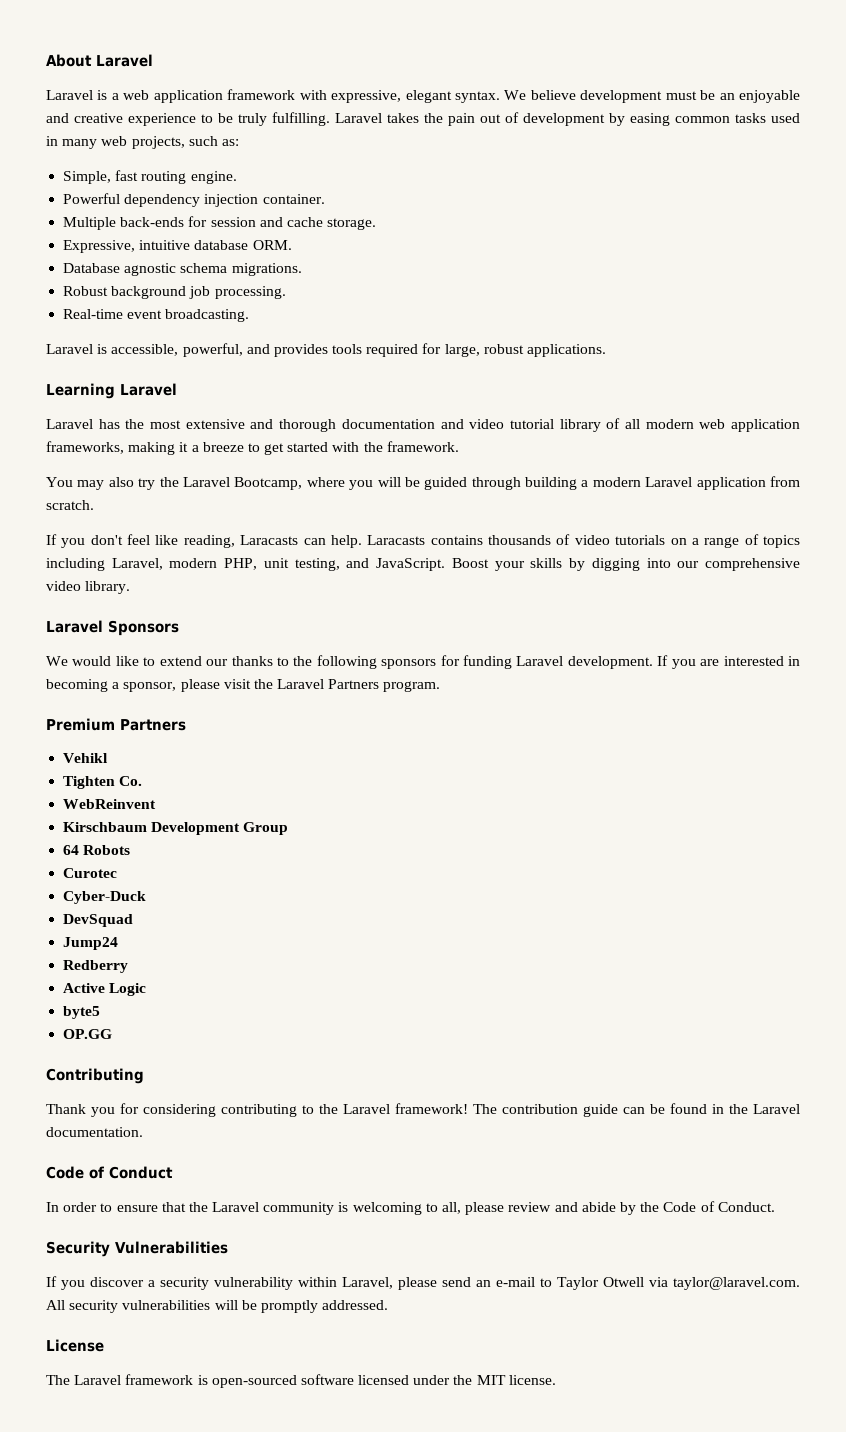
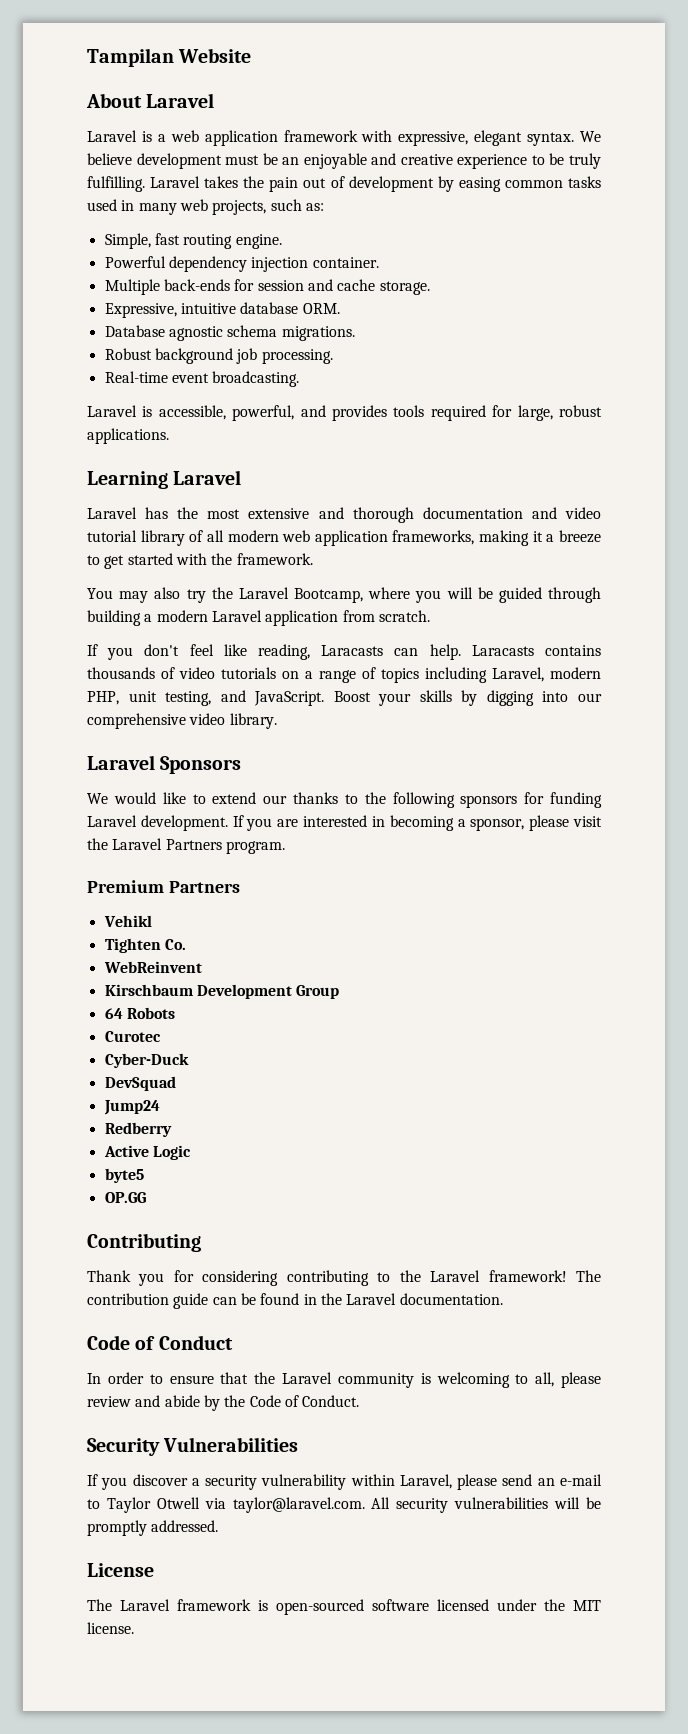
(46, 60) none -> [87,48,252,67] Tampilan Website //

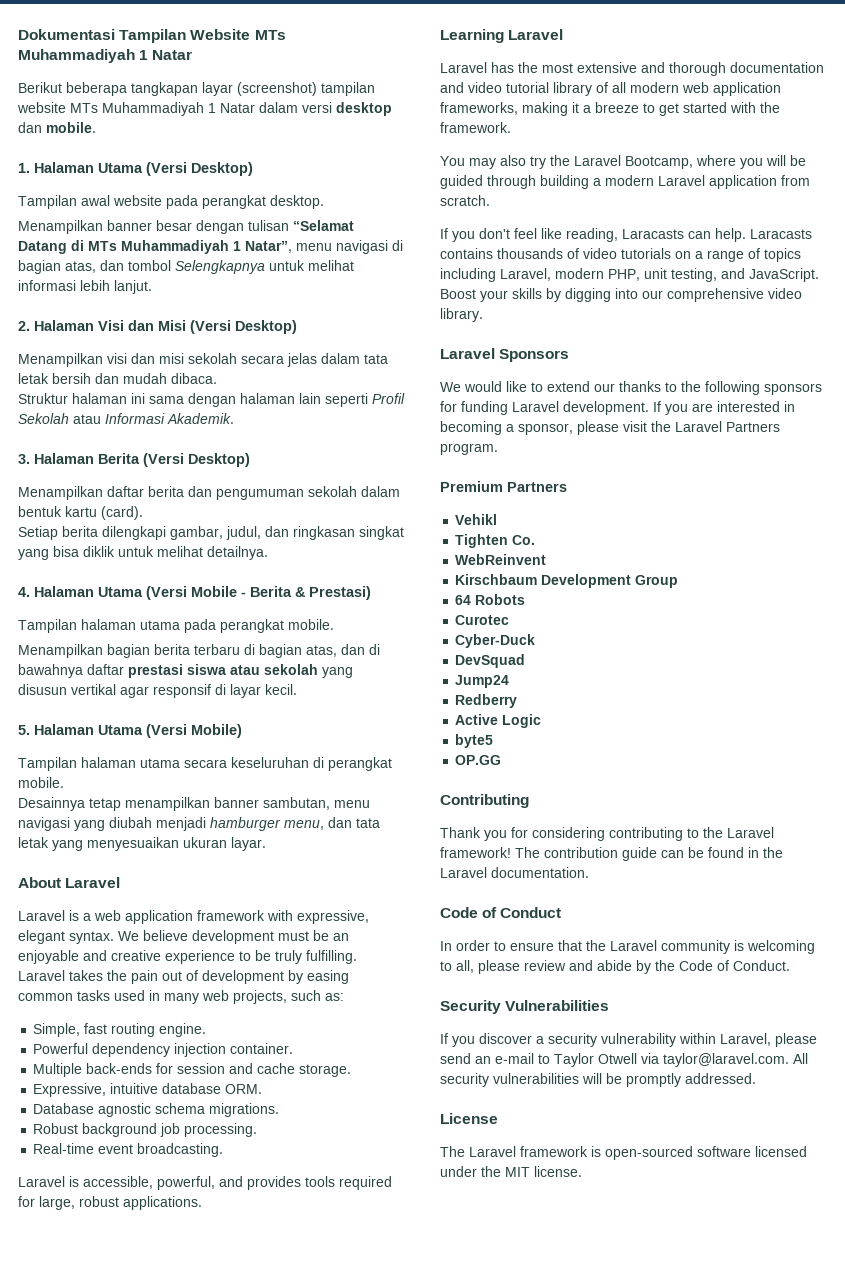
(87, 57) none -> [18,29,115,40] Dokumentasi
(252, 55) none -> [254,30,286,40] [18,49,193,63] [18,82,375,96] [17,102,392,116] [18,122,96,133] [18,162,253,176] [18,195,324,209] [18,220,354,234] [18,240,403,254] [18,260,354,274] [18,280,152,294] [18,320,297,334] [18,353,388,367] [18,373,217,384] [18,393,405,407] [18,413,234,424] [18,453,250,467] [18,486,400,500] [18,506,143,520] [18,526,404,540] [18,546,268,560] [18,586,371,600] [18,619,334,633] [18,644,380,658] [18,664,353,678] [18,684,297,698] [18,724,242,738] [18,757,392,771] [18,777,64,788] [18,797,370,811] [18,817,380,831] [18,837,266,851] MTs Muhammadiyah 1 Natar // Berikut beberapa tangkapan layar (screenshot) tampilan website MTs Muhammadiyah 1 Natar dalam versi desktop dan mobile. // 1. Halaman Utama (Versi Desktop) // Tampilan awal website pada perangkat desktop. // Menampilkan banner besar dengan tulisan “Selamat Datang di MTs Muhammadiyah 1 Natar”, menu navigasi di bagian atas, dan tombol Selengkapnya untuk melihat informasi lebih lanjut. // 2. Halaman Visi dan Misi (Versi Desktop) // Menampilkan visi dan misi sekolah secara jelas dalam tata letak bersih dan mudah dibaca. // Struktur halaman ini sama dengan halaman lain seperti Profil Sekolah atau Informasi Akademik. // 3. Halaman Berita (Versi Desktop) // Menampilkan daftar berita dan pengumuman sekolah dalam bentuk kartu (card). // Setiap berita dilengkapi gambar, judul, dan ringkasan singkat yang bisa diklik untuk melihat detailnya. // 4. Halaman Utama (Versi Mobile - Berita & Prestasi) // Tampilan halaman utama pada perangkat mobile. // Menampilkan bagian berita terbaru di bagian atas, dan di bawahnya daftar prestasi siswa atau sekolah yang disusun vertikal agar responsif di layar kecil. // 5. Halaman Utama (Versi Mobile) // Tampilan halaman utama secara keseluruhan di perangkat mobile. // Desainnya tetap menampilkan banner sambutan, menu navigasi yang diubah menjadi hamburger menu, dan tata letak yang menyesuaikan ukuran layar.

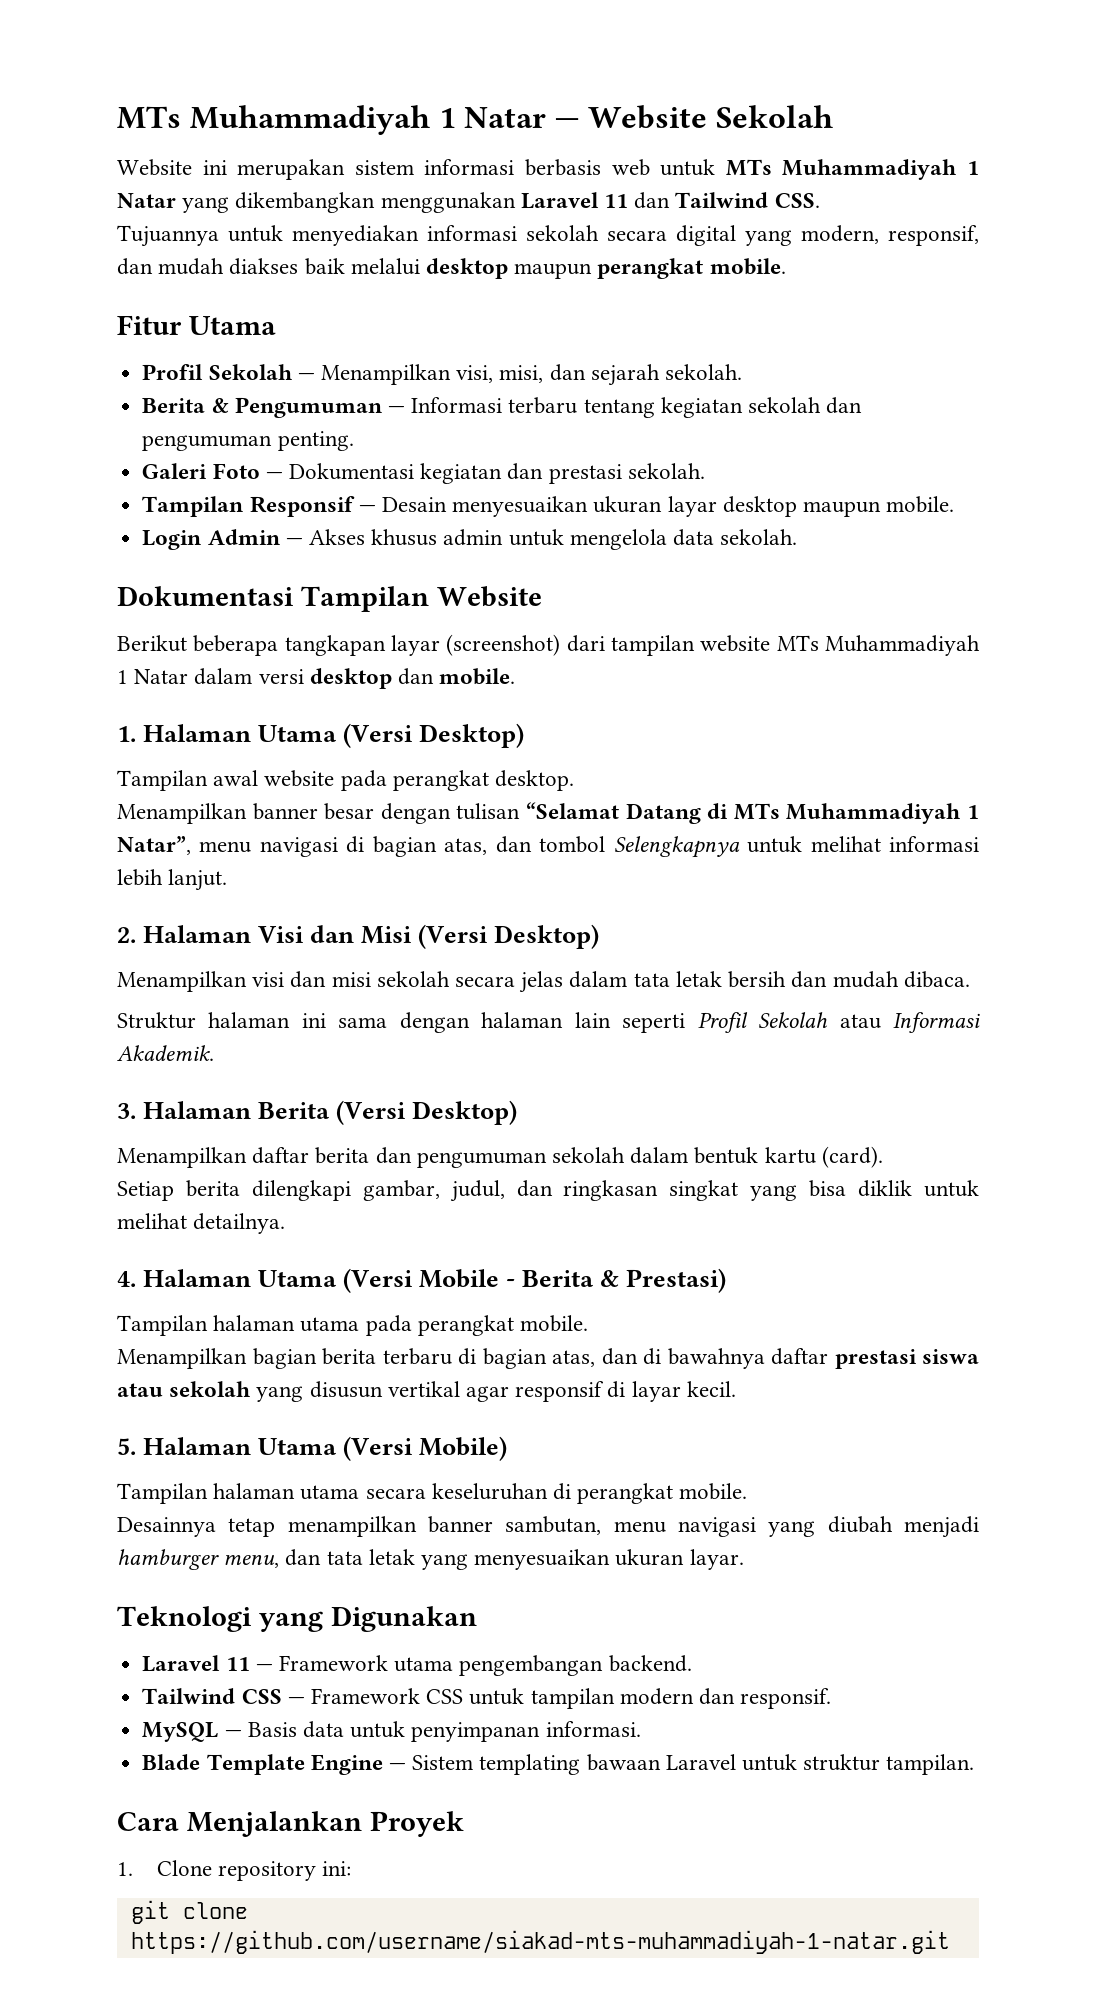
[18,29,286,43] [18,49,193,63] Dokumentasi Tampilan Website MTs Muhammadiyah 1 Natar -> [117,105,833,135] [117,159,980,180] [117,192,820,213] [117,225,979,247] [117,258,786,279] [117,315,276,335] [142,364,742,386] [142,397,863,418] [142,431,354,451] [142,463,705,484] [142,496,955,517] [142,529,798,550] [117,586,542,612] MTs Muhammadiyah 1 Natar — Website Sekolah // Website ini merupakan sistem informasi berbasis web untuk MTs Muhammadiyah 1 Natar yang dikembangkan menggunakan Laravel 11 dan Tailwind CSS. // Tujuannya untuk menyediakan informasi sekolah secara digital yang modern, responsif, dan mudah diakses baik melalui desktop maupun perangkat mobile. // Fitur Utama // Profil Sekolah — Menampilkan visi, misi, dan sejarah sekolah. // Berita & Pengumuman — Informasi terbaru tentang kegiatan sekolah dan pengumuman penting. // Galeri Foto — Dokumentasi kegiatan dan prestasi sekolah. // Tampilan Responsif — Desain menyesuaikan ukuran layar desktop maupun mobile. // Login Admin — Akses khusus admin untuk mengelola data sekolah. // Dokumentasi Tampilan Website
(317, 89) none -> [566,635,605,652] dari
[18,877,121,888] [18,910,369,924] [18,930,349,944] [18,950,357,964] [18,970,349,984] [18,990,344,1004] [33,1023,207,1037] [33,1043,294,1057] [33,1063,352,1077] [33,1083,263,1097] [33,1103,280,1117] [33,1123,258,1137] [33,1143,224,1157] [18,1176,392,1190] [18,1196,202,1210] [440,29,564,43] [440,62,824,76] [440,82,781,96] [440,102,780,116] [440,122,511,133] [440,155,806,169] [440,175,810,189] [440,195,490,206] [440,228,812,242] [440,248,801,262] [440,268,819,282] [440,288,802,302] [440,308,483,322] [440,348,570,362] [440,381,822,395] [440,401,795,415] [440,421,780,435] [440,443,498,455] [440,481,567,492] [455,514,498,525] [455,534,536,548] [455,554,547,565] [455,574,679,588] [455,594,526,605] [455,615,510,625] [455,634,536,648] [455,654,526,668] [455,675,510,688] [455,694,518,708] [455,714,542,728] [455,734,494,748] [455,755,502,765] [440,794,529,808] [440,827,774,841] [440,847,783,861] [440,867,589,878] [440,907,562,918] [440,940,815,954] [440,960,790,974] [440,1000,610,1014] [440,1033,817,1047] [440,1053,808,1067] [440,1073,756,1087] [440,1113,498,1124] [440,1146,807,1160] [440,1166,582,1177] About Laravel // Laravel is a web application framework with expressive, elegant syntax. We believe development must be an enjoyable and creative experience to be truly fulfilling. Laravel takes the pain out of development by easing common tasks used in many web projects, such as: // Simple, fast routing engine. // Powerful dependency injection container. // Multiple back-ends for session and cache storage. // Expressive, intuitive database ORM. // Database agnostic schema migrations. // Robust background job processing. // Real-time event broadcasting. // Laravel is accessible, powerful, and provides tools required for large, robust applications. // Learning Laravel // Laravel has the most extensive and thorough documentation and video tutorial library of all modern web application frameworks, making it a breeze to get started with the framework. // You may also try the Laravel Bootcamp, where you will be guided through building a modern Laravel application from scratch. // If you don't feel like reading, Laracasts can help. Laracasts contains thousands of video tutorials on a range of topics including Laravel, modern PHP, unit testing, and JavaScript. Boost your skills by digging into our comprehensive video library. // Laravel Sponsors // We would like to extend our thanks to the following sponsors for funding Laravel development. If you are interested in becoming a sponsor, please visit the Laravel Partners program. // Premium Partners // Vehikl // Tighten Co. // WebReinvent // Kirschbaum Development Group // 64 Robots // Curotec // Cyber-Duck // DevSquad // Jump24 // Redberry // Active Logic // byte5 // OP.GG // Contributing // Thank you for considering contributing to the Laravel framework! The contribution guide can be found in the Laravel documentation. // Code of Conduct // In order to ensure that the Laravel community is welcoming to all, please review and abide by the Code of Conduct. // Security Vulnerabilities // If you discover a security vulnerability within Laravel, please send an e-mail to Taylor Otwell via taylor@laravel.com. All security vulnerabilities will be promptly addressed. // License // The Laravel framework is open-sourced software licensed under the MIT license. -> [117,1606,477,1632] [142,1655,692,1676] [142,1688,832,1709] [142,1721,641,1742] [142,1754,975,1775] [117,1811,464,1837] [117,1860,352,1881] [130,1900,248,1924] [130,1930,950,1954] Teknologi yang Digunakan // Laravel 11 — Framework utama pengembangan backend. // Tailwind CSS — Framework CSS untuk tampilan modern dan responsif. // MySQL — Basis data untuk penyimpanan informasi. // Blade Template Engine — Sistem templating bawaan Laravel untuk struktur tampilan. // Cara Menjalankan Proyek // 1. Clone repository ini: // git clone https://github.com/username/siakad-mts-muhammadiyah-1-natar.git

